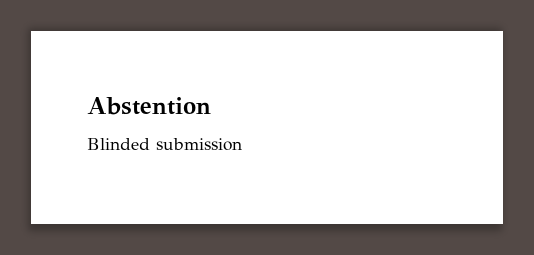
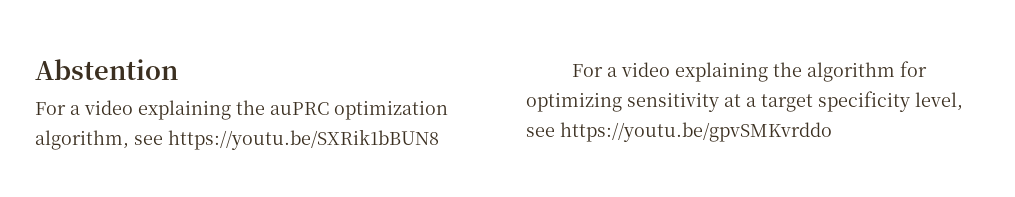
[87,138,242,151] Blinded submission -> [35,100,448,120] [35,129,439,150] [572,61,928,82] [526,91,963,112] [526,122,832,142] For a video explaining the auPRC optimization algorithm, see https://youtu.be/SXRik1bBUN8 // For a video explaining the algorithm for optimizing sensitivity at a target specificity level, see https://youtu.be/gpvSMKvrddo

